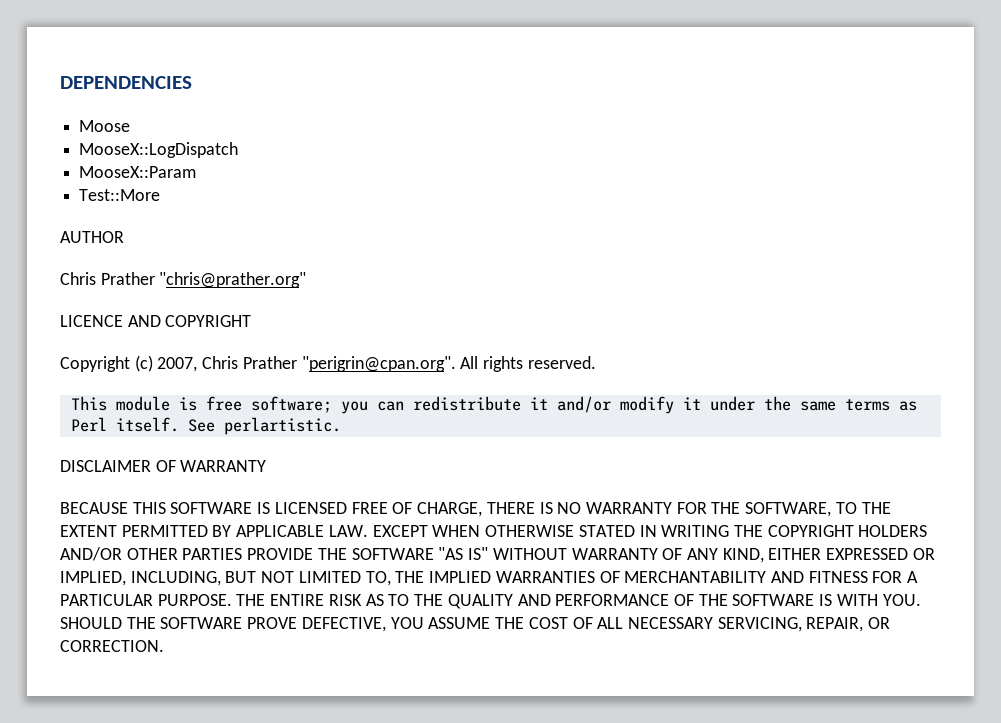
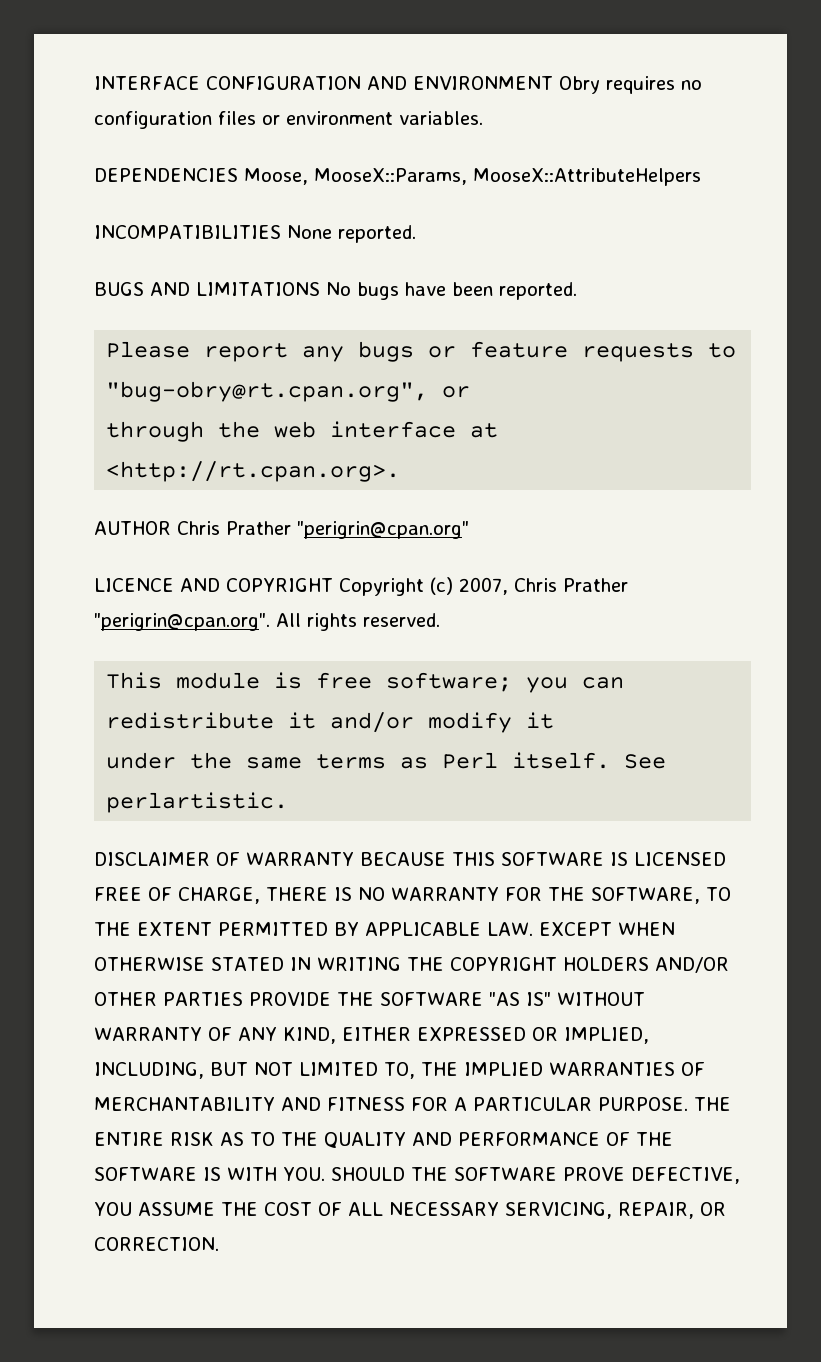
[60,76,192,89] [79,120,131,132] [79,142,239,158] [79,166,197,178] [79,189,161,201] DEPENDENCIES // Moose // MooseX::LogDispatch // MooseX::Param // Test::More -> [94,76,702,94] [94,111,483,129] [94,168,701,186] [94,225,416,243] [94,282,577,300] [106,341,737,362] [106,381,471,402] [106,421,499,442] [106,461,401,482] INTERFACE CONFIGURATION AND ENVIRONMENT Obry requires no configuration files or environment variables. // DEPENDENCIES Moose, MooseX::Params, MooseX::AttributeHelpers // INCOMPATIBILITIES None reported. // BUGS AND LIMITATIONS No bugs have been reported. // Please report any bugs or feature requests to "bug-obry@rt.cpan.org", or // through the web interface at <http://rt.cpan.org>.
[60,272,307,288] // Chris Prather "chris@prather.org" -> [177,521,469,539] Chris Prather "perigrin@cpan.org"
(252, 321) // -> (333, 585) none
(701, 403) none -> (555, 720) //
(267, 466) // -> (354, 859) none

